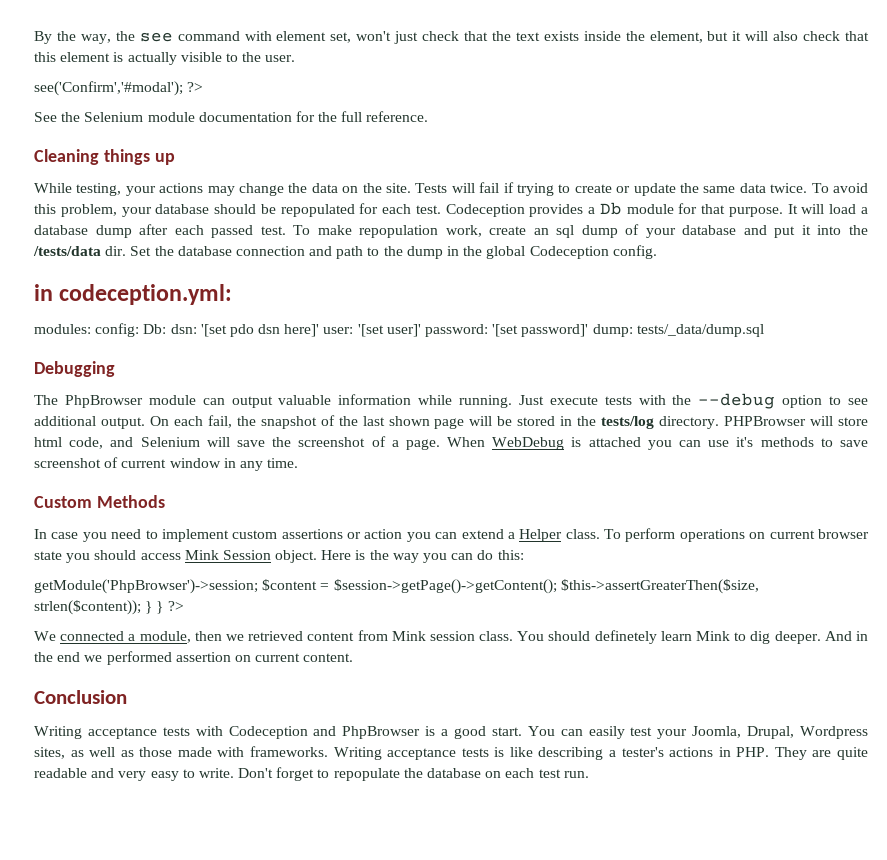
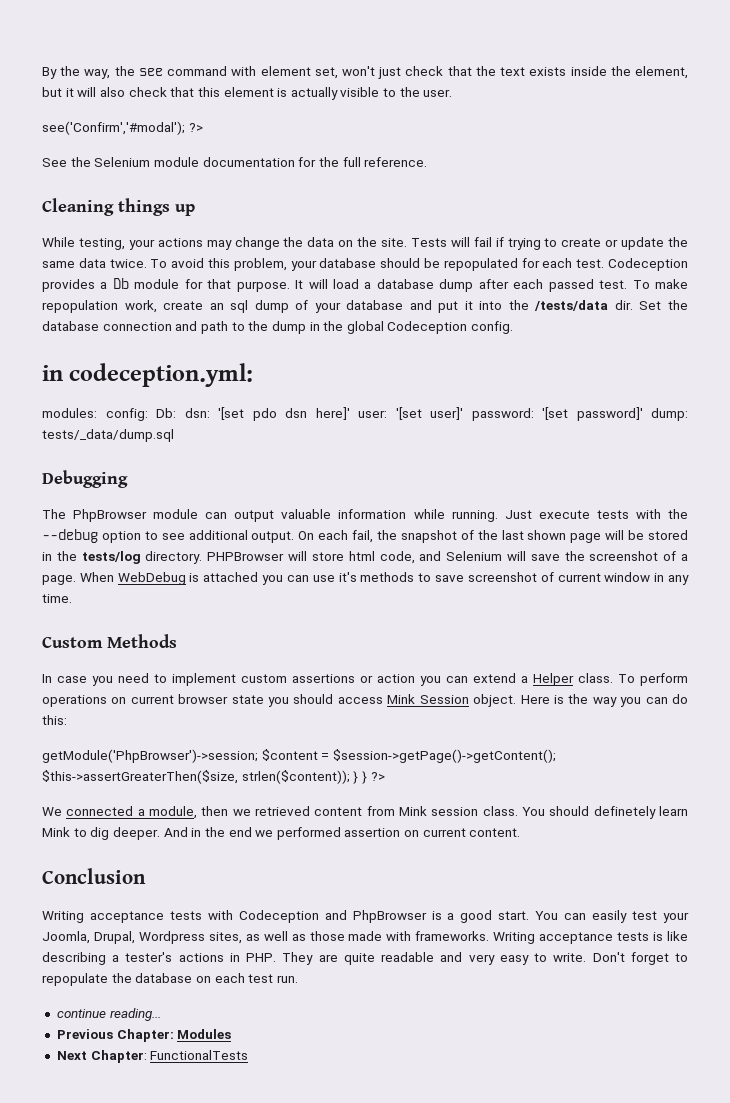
(589, 774) none -> [56,1008,161,1021] [56,1029,232,1042] [56,1050,249,1063] // continue reading... // Previous Chapter: Modules // Next Chapter: FunctionalTests

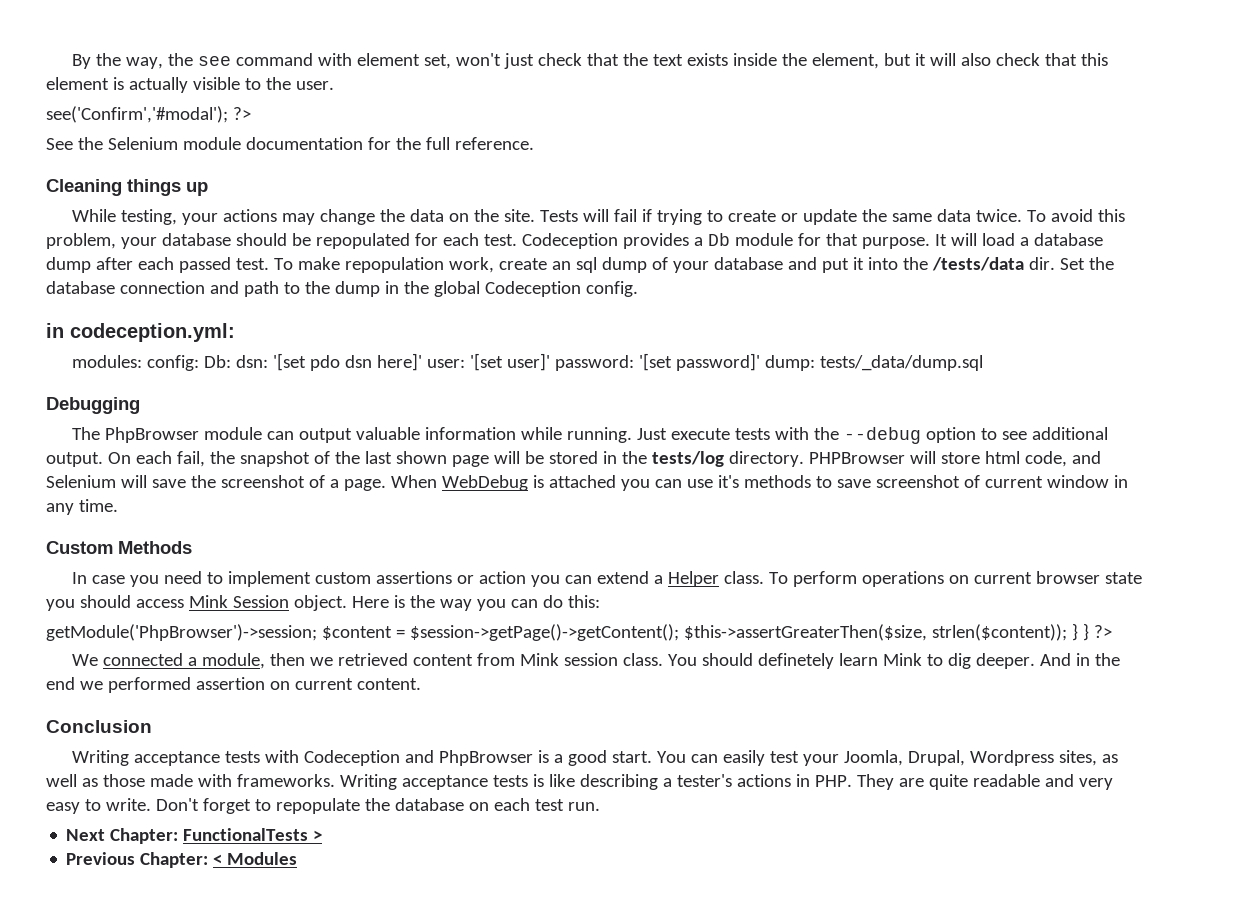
[56,1008,161,1021] continue reading... -> [66,828,323,844] Next Chapter: FunctionalTests >
(174, 1035) none -> [213,854,223,865] <
[56,1050,249,1063] // Next Chapter: FunctionalTests -> (298, 858) none

